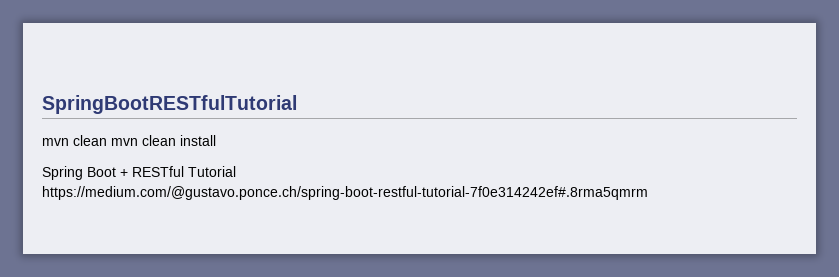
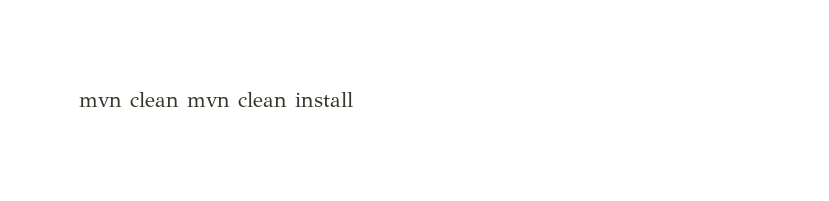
[42,95,297,114] SpringBootRESTfulTutorial // -> (79, 101) none
[42,166,236,180] [42,186,648,200] // Spring Boot + RESTful Tutorial https://medium.com/@gustavo.ponce.ch/spring-boot-restful-tutorial-7f0e314242ef#.8rma5qmrm -> (353, 99) none

